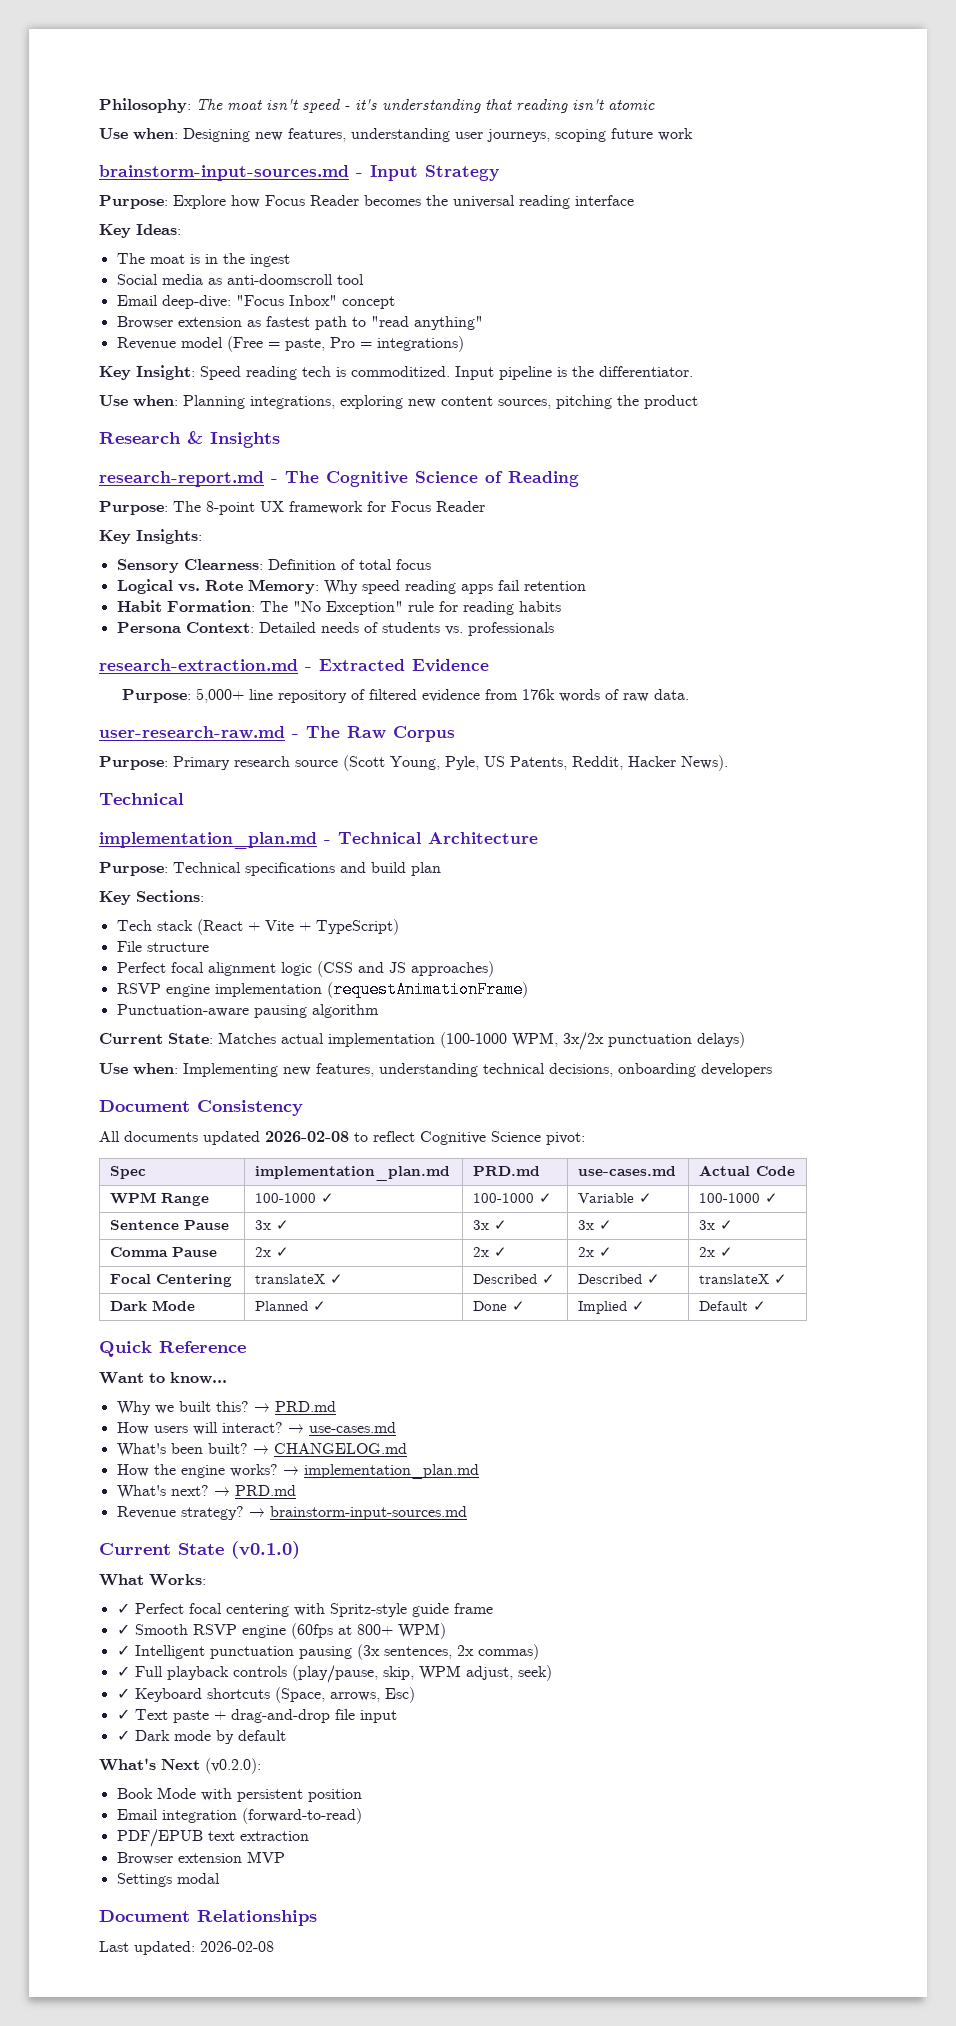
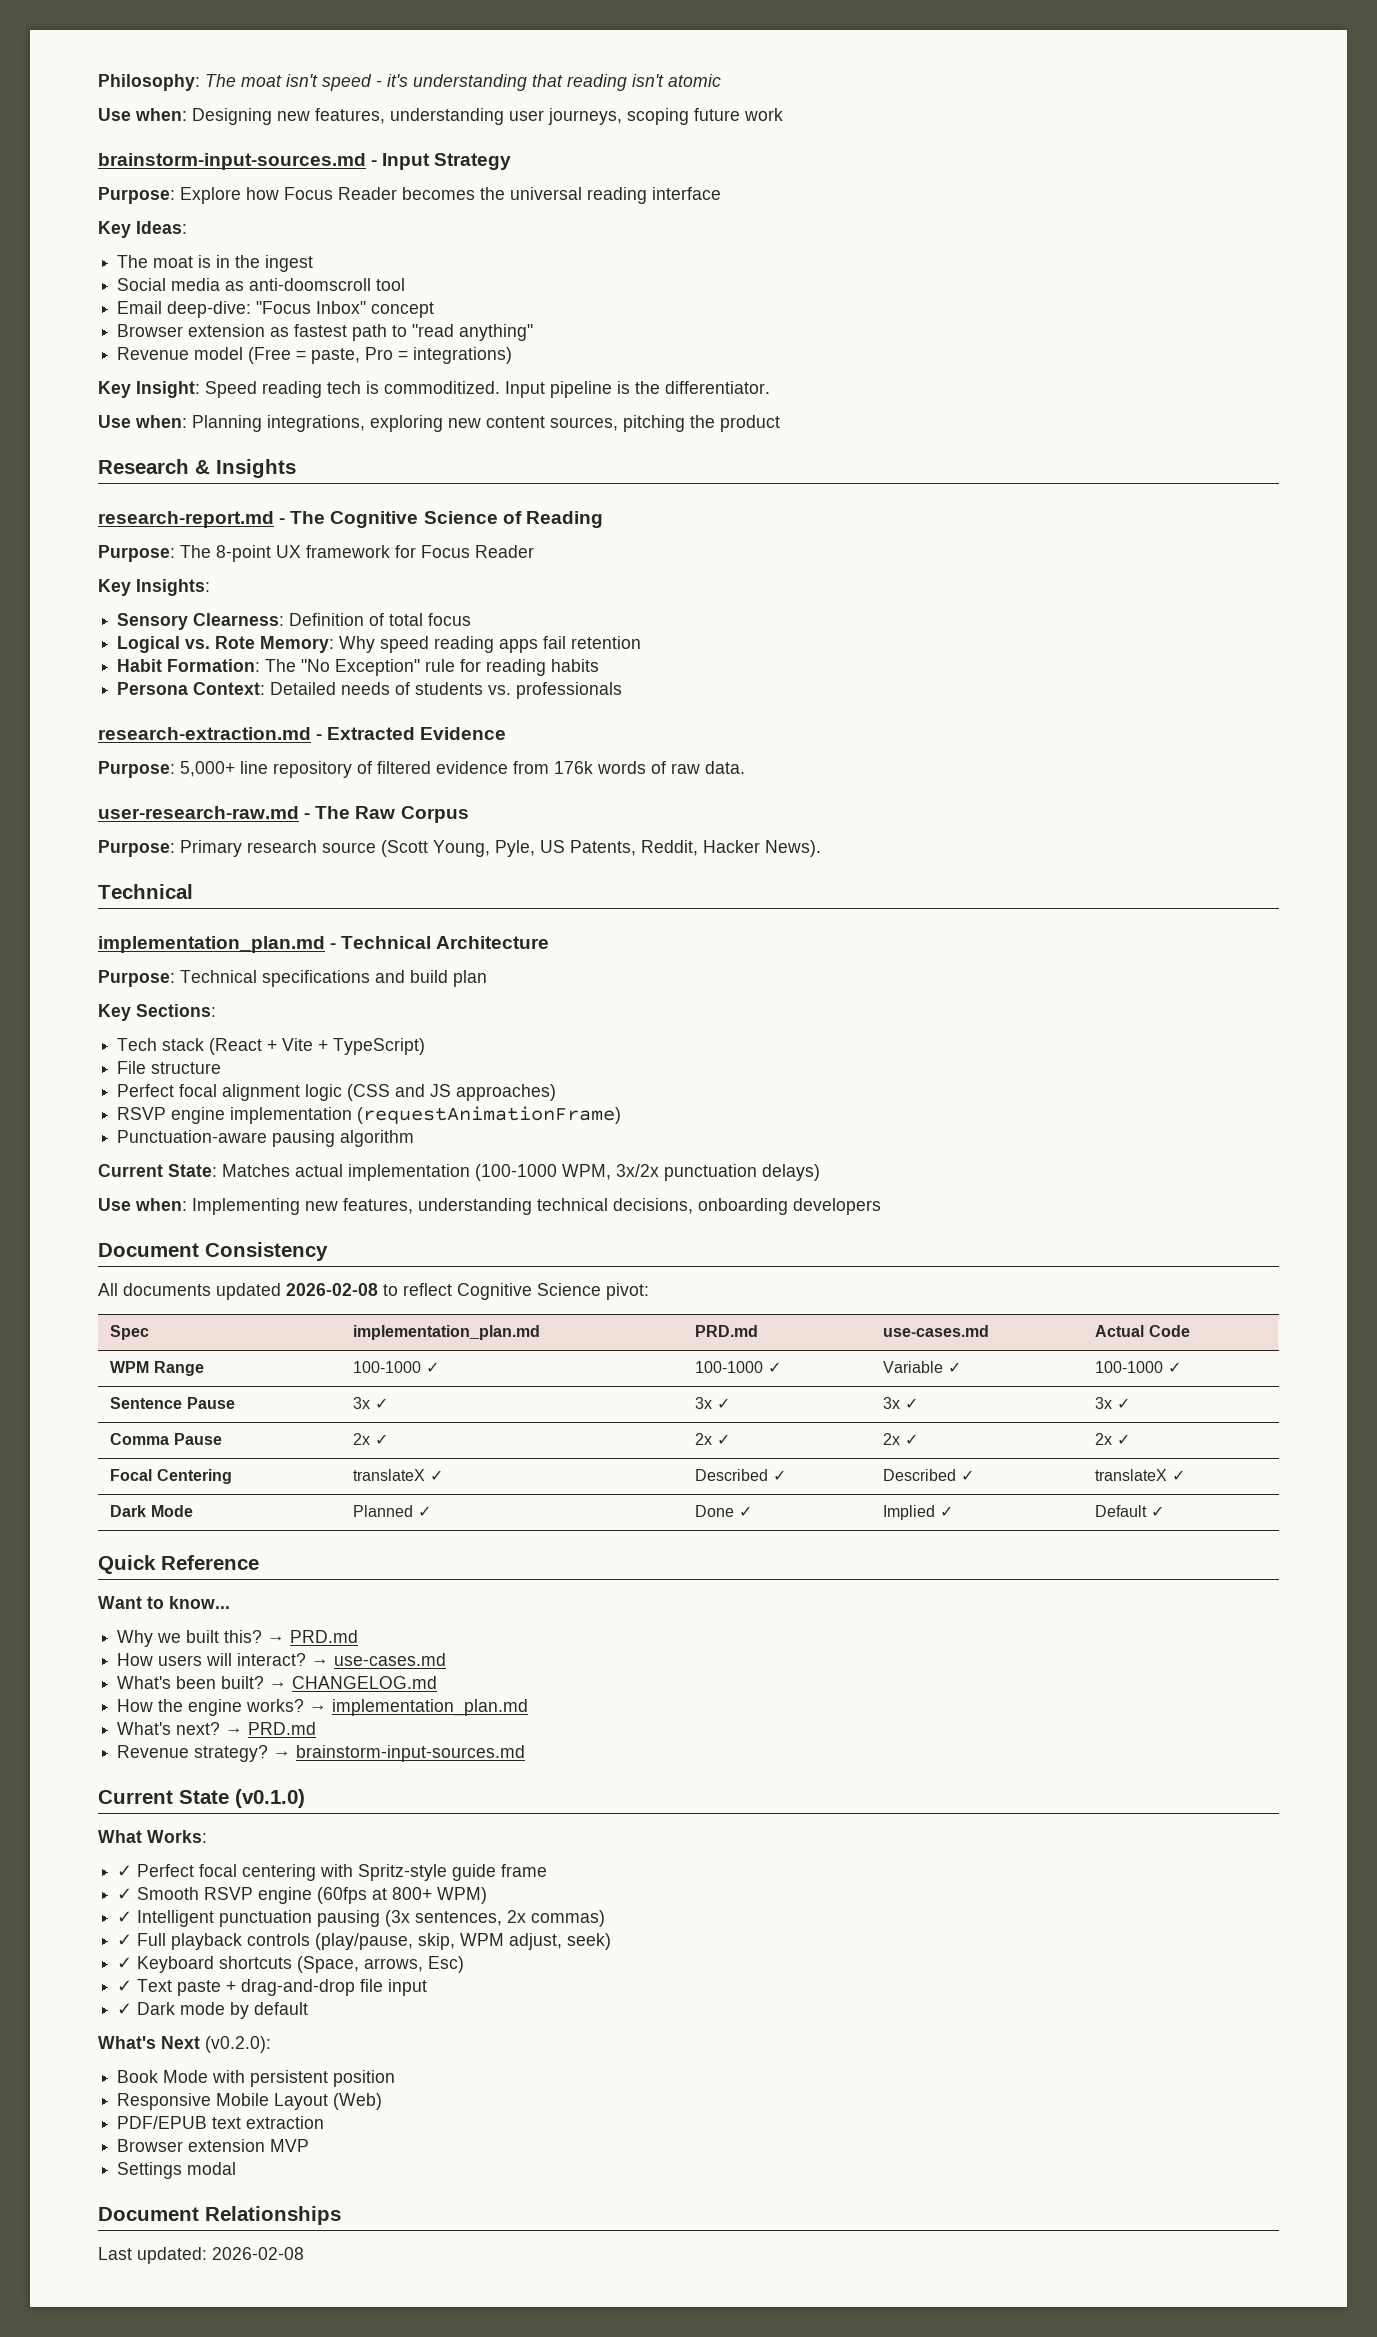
[116,1808,362,1824] Email integration (forward-to-read) -> [117,2093,383,2110] Responsive Mobile Layout (Web)

